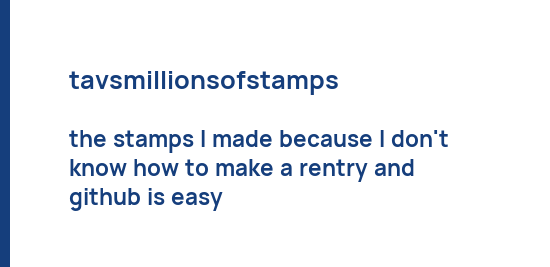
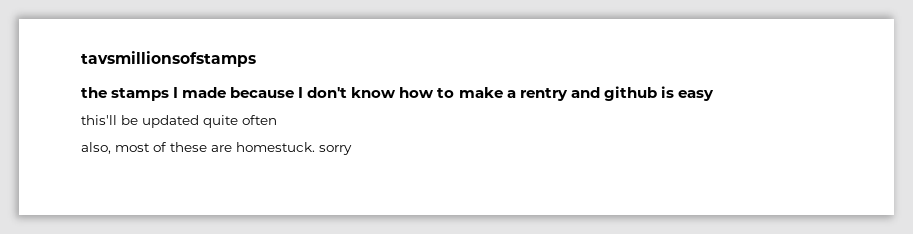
(224, 201) none -> [81,115,277,128] [81,142,352,155] // this'll be updated quite often // also, most of these are homestuck. sorry

